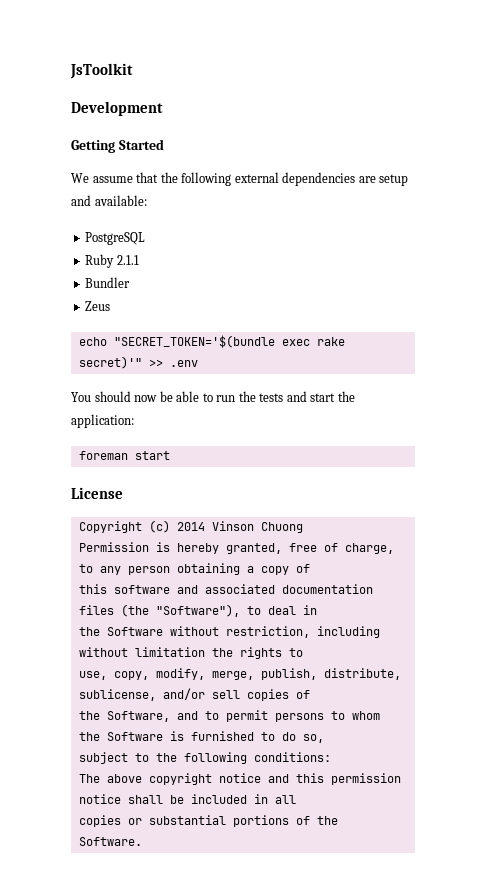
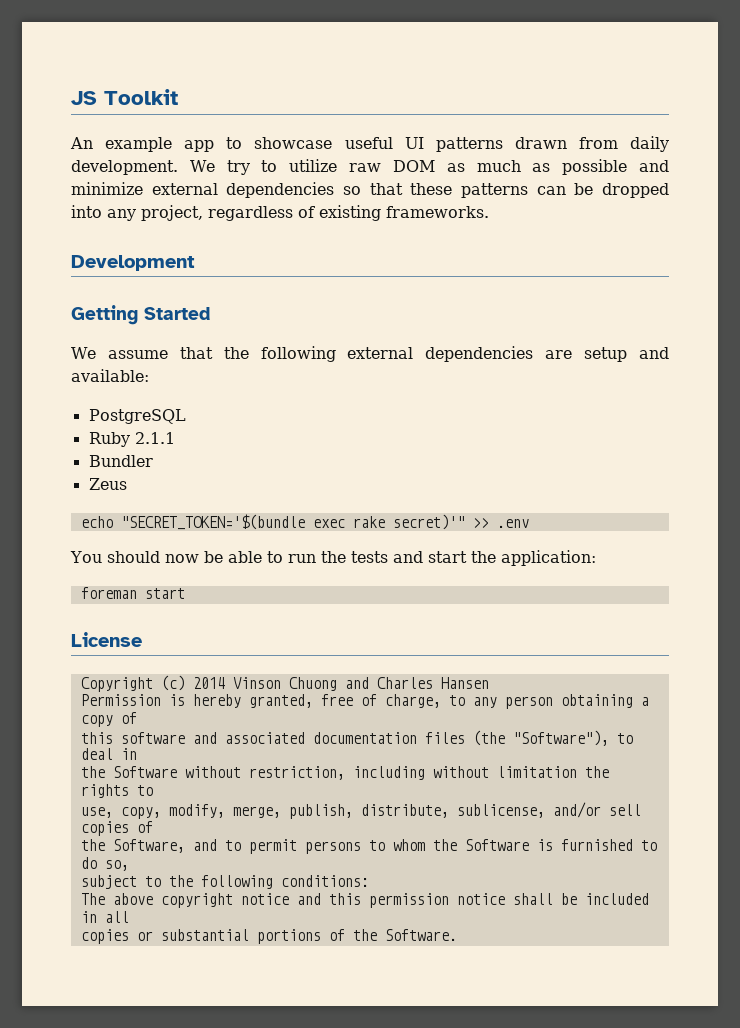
[70,63,133,79] JsToolkit -> [71,89,178,105] [70,136,670,152] [71,159,669,175] [71,182,670,198] [71,205,489,221] JS Toolkit // An example app to showcase useful UI patterns drawn from daily development. We try to utilize raw DOM as much as possible and minimize external dependencies so that these patterns can be dropped into any project, regardless of existing frameworks.
(303, 527) none -> [344,677,489,689] and Charles Hansen

